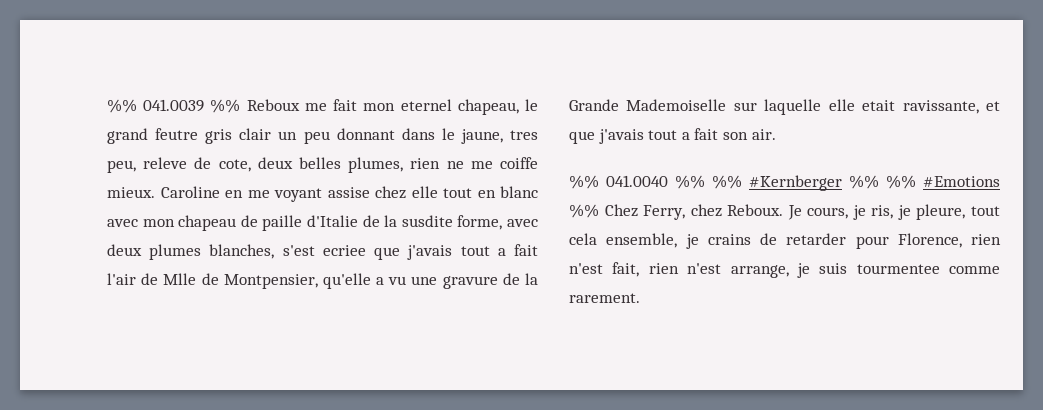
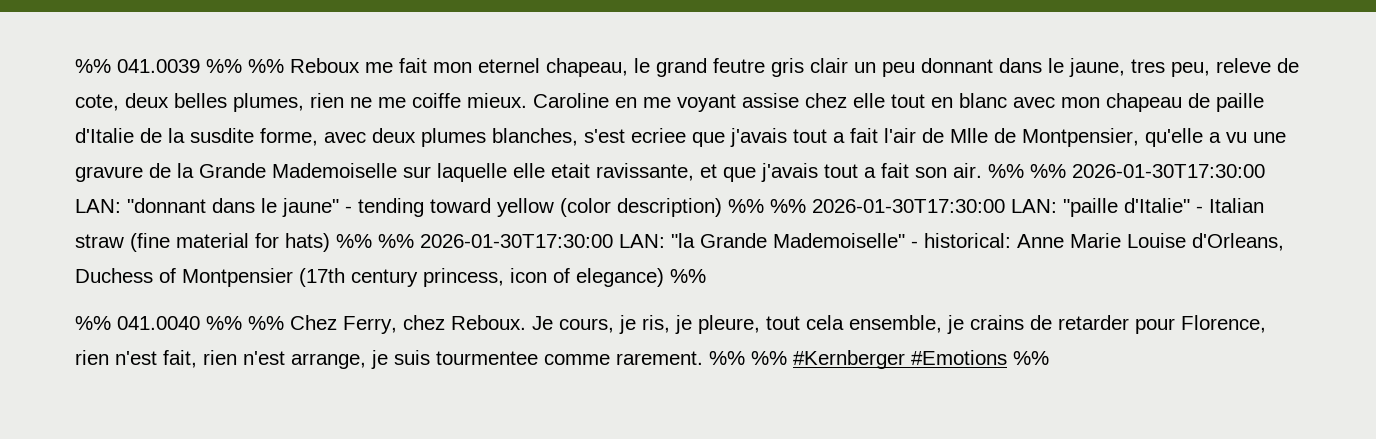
(241, 106) none -> [248,59,284,73] %%
(776, 134) none -> [988,164,1265,178] [75,198,1264,217] [75,233,1284,252] [75,268,706,287] %% %% 2026-01-30T17:30:00 LAN: "donnant dans le jaune" - tending toward yellow (color description) %% %% 2026-01-30T17:30:00 LAN: "paille d'Italie" - Italian straw (fine material for hats) %% %% 2026-01-30T17:30:00 LAN: "la Grande Mademoiselle" - historical: Anne Marie Louise d'Orleans, Duchess of Montpensier (17th century princess, icon of elegance) %%
[749,175,1000,191] [569,204,599,218] #Kernberger %% %% #Emotions %% -> (284, 323) none
(640, 298) none -> [709,350,1049,369] %% %% #Kernberger #Emotions %%

